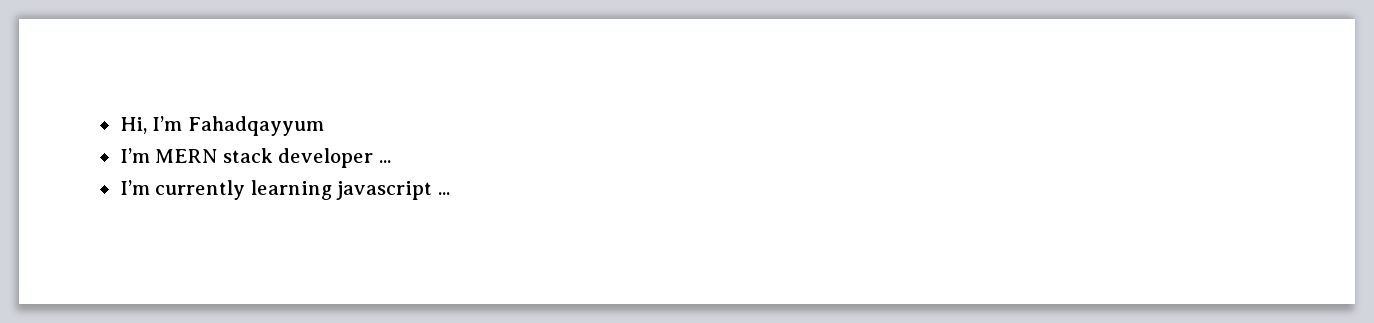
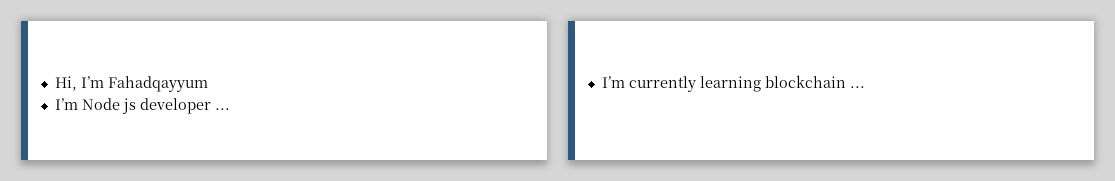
[155,148,273,163] MERN stack -> [81,98,136,114] Node js
[336,181,433,200] javascript -> [764,75,846,88] blockchain

